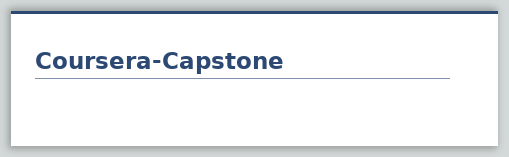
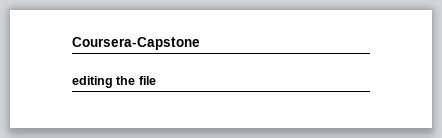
(284, 63) none -> [72,76,156,88] // editing the file

